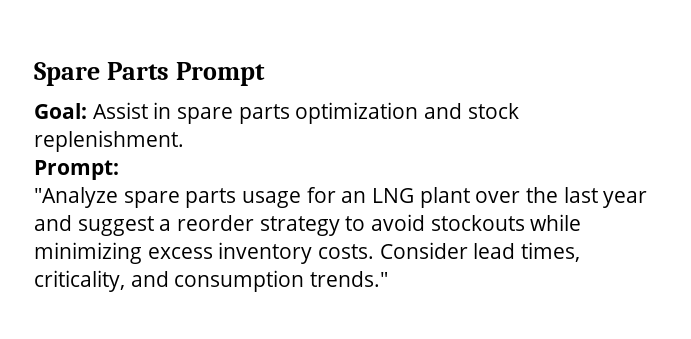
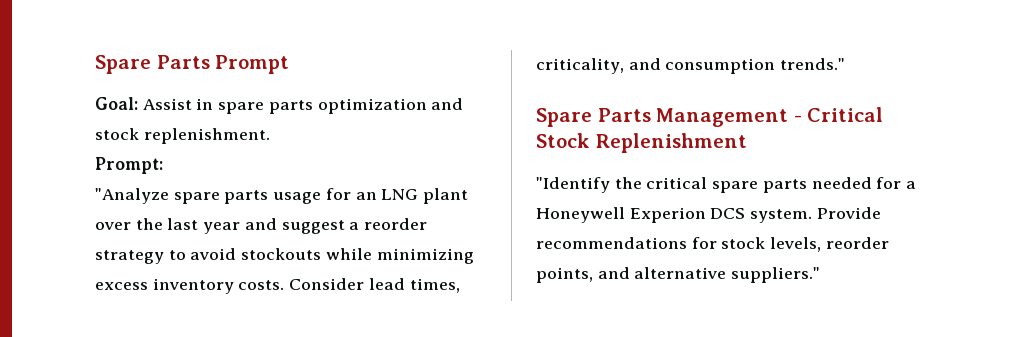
(388, 279) none -> [536,107,884,127] [536,133,747,153] [536,177,917,193] [536,207,881,223] [536,237,889,252] [536,267,821,283] // Spare Parts Management - Critical Stock Replenishment // "Identify the critical spare parts needed for a Honeywell Experion DCS system. Provide recommendations for stock levels, reorder points, and alternative suppliers."

